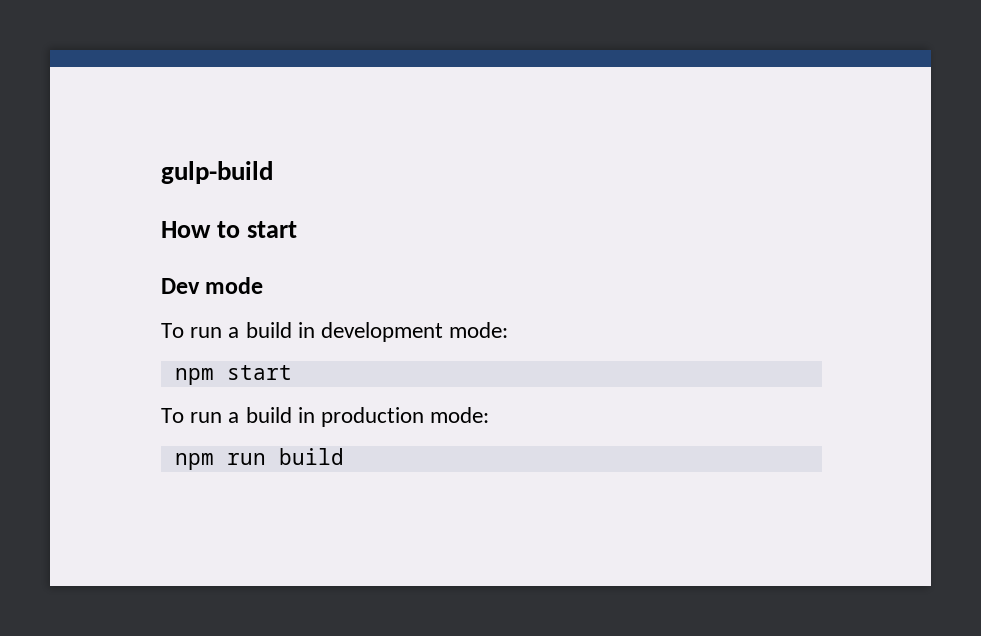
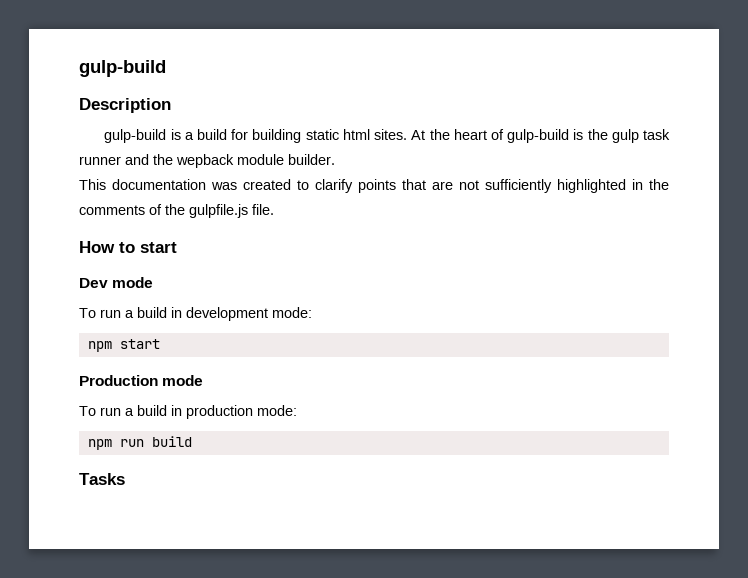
[161,161,273,184] gulp-build -> [79,60,166,77] [79,98,171,113] [104,129,671,143] [79,154,335,168] [79,179,669,193] [79,204,274,218] gulp-build // Description // gulp-build is a build for building static html sites. At the heart of gulp-build is the gulp task runner and the wepback module builder. // This documentation was created to clarify points that are not sufficiently highlighted in the comments of the gulpfile.js file.
(292, 372) none -> [79,375,204,386] // Production mode
(344, 456) none -> [79,473,125,485] // Tasks

